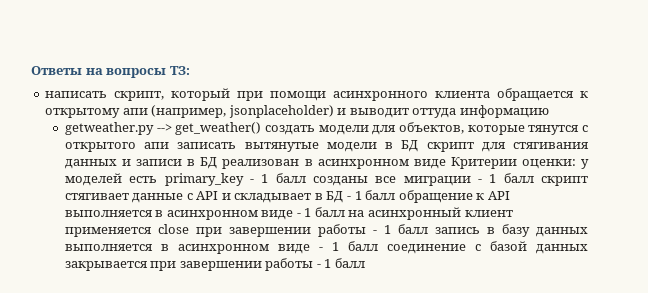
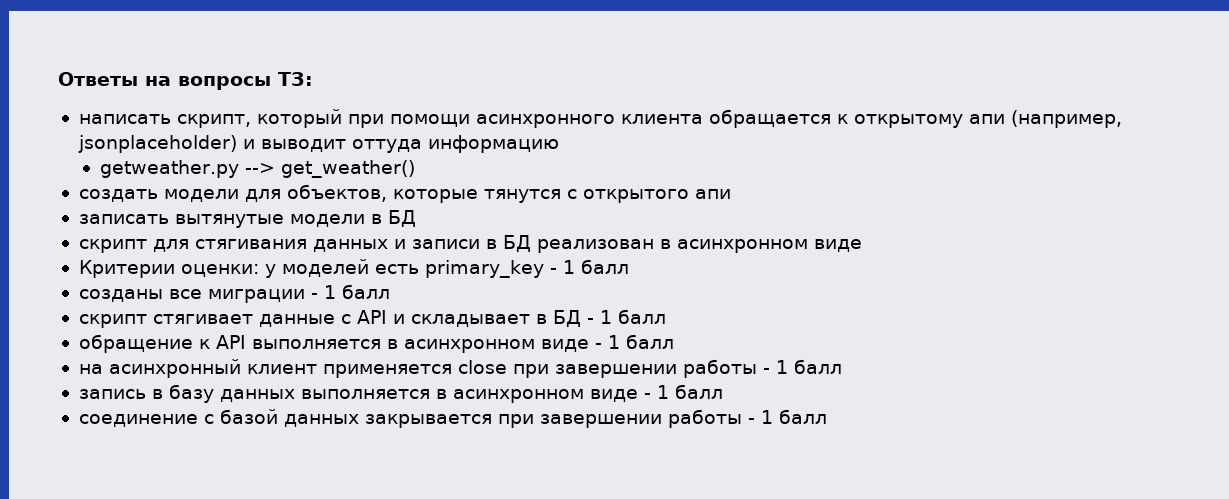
(262, 128) none -> (416, 169) //
(170, 145) none -> (731, 194) //
(419, 146) none -> (416, 218) //
(446, 164) none -> (862, 245) //
(306, 178) none -> (629, 266) //
(534, 178) none -> (390, 291) //
(396, 195) none -> (666, 316) //
(345, 212) none -> (674, 341) //
(428, 229) none -> (842, 366) //
(378, 246) none -> (723, 391) //

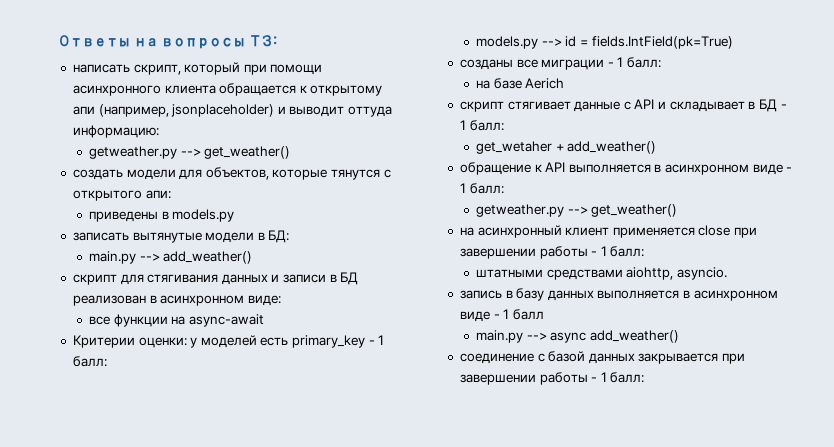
[427,135,559,153] информацию -> [72,125,159,138] информацию:
[694,189,731,199] апи -> [145,190,171,199] [89,209,235,222] апи: // приведены в models.py
[387,210,416,227] БД -> [268,230,290,243] [89,251,253,264] БД: // main.py --> add_weather()
[813,239,862,252] виде -> [247,295,281,306] [89,314,265,327] виде: // все функции на async-await
[580,259,629,274] балл -> [72,356,107,367] [476,36,733,49] балл: // models.py --> id = fields.IntField(pk=True)
[341,284,390,299] балл -> [627,57,662,68] [476,78,565,89] балл: // на базе Aerich
[617,309,666,324] балл -> [469,120,504,131] [476,141,657,154] балл: // get_wetaher + add_weather()
[625,334,674,349] балл -> [469,183,504,194] [476,204,678,217] балл: // getweather.py --> get_weather()
[793,359,842,374] балл -> [610,246,645,257] [476,267,728,280] балл: // штатными средствами aiohttp, asyncio.
(723, 391) none -> [476,330,680,343] // main.py --> async add_weather()
[778,409,827,424] балл -> [610,372,645,383] балл:

